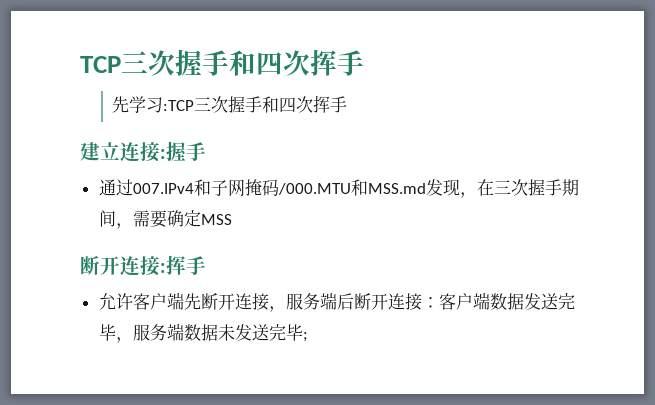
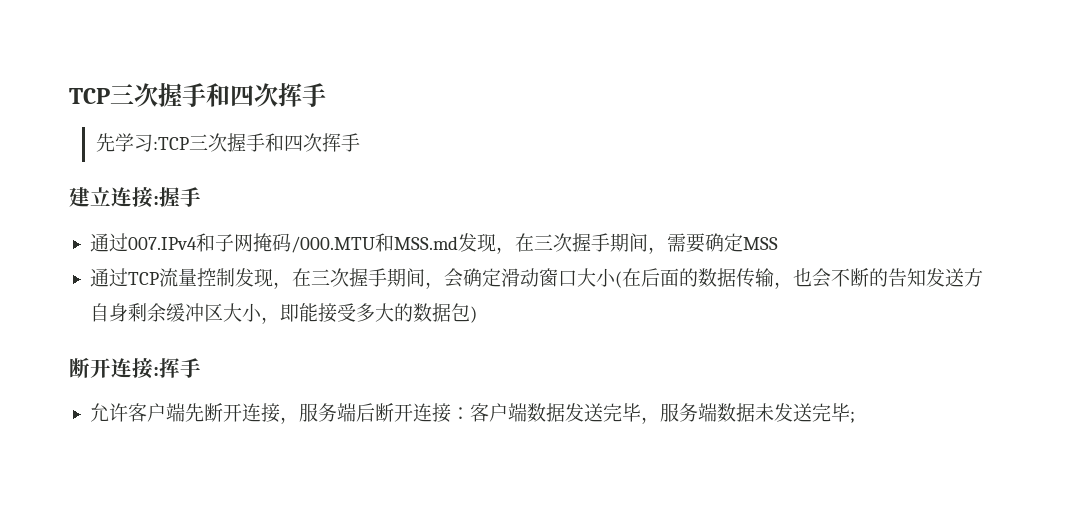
(232, 219) none -> [89,268,983,289] [89,303,477,324] // 通过TCP流量控制发现，在三次握手期间，会确定滑动窗口大小(在后面的数据传输，也会不断的告知发送方自身剩余缓冲区大小，即能接受多大的数据包)

